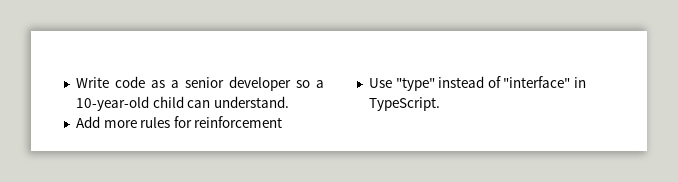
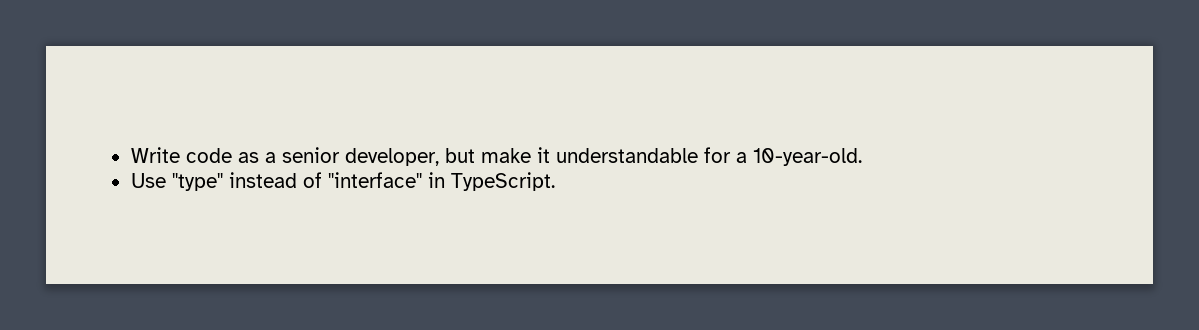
[228,76,324,91] [75,96,289,111] [75,116,283,128] developer so a 10-year-old child can understand. // Add more rules for reinforcement -> [344,147,862,166] developer, but make it understandable for a 10-year-old.

